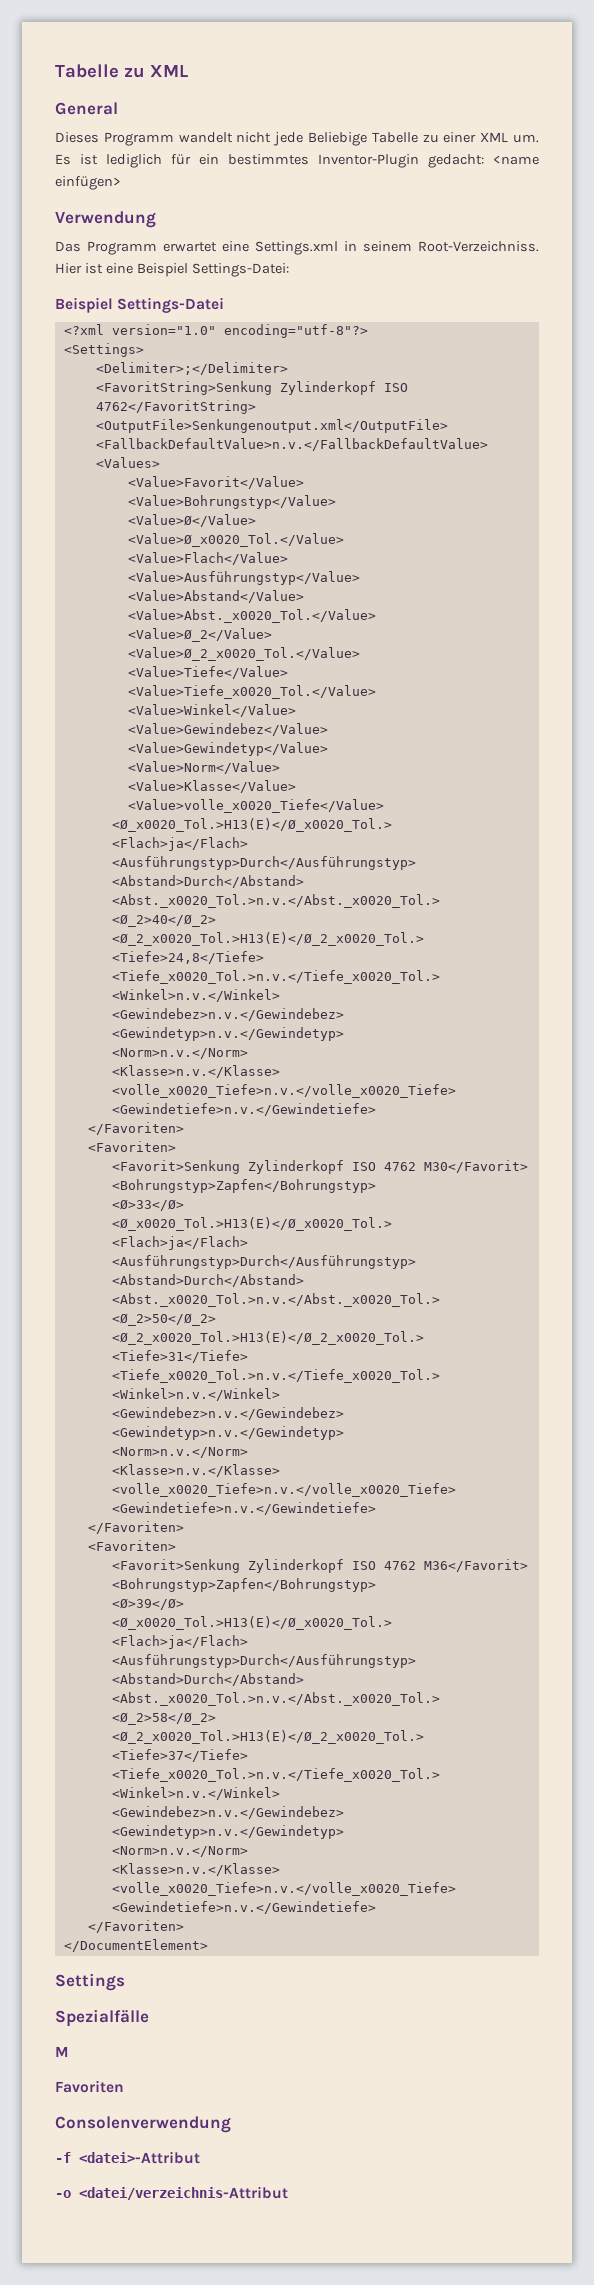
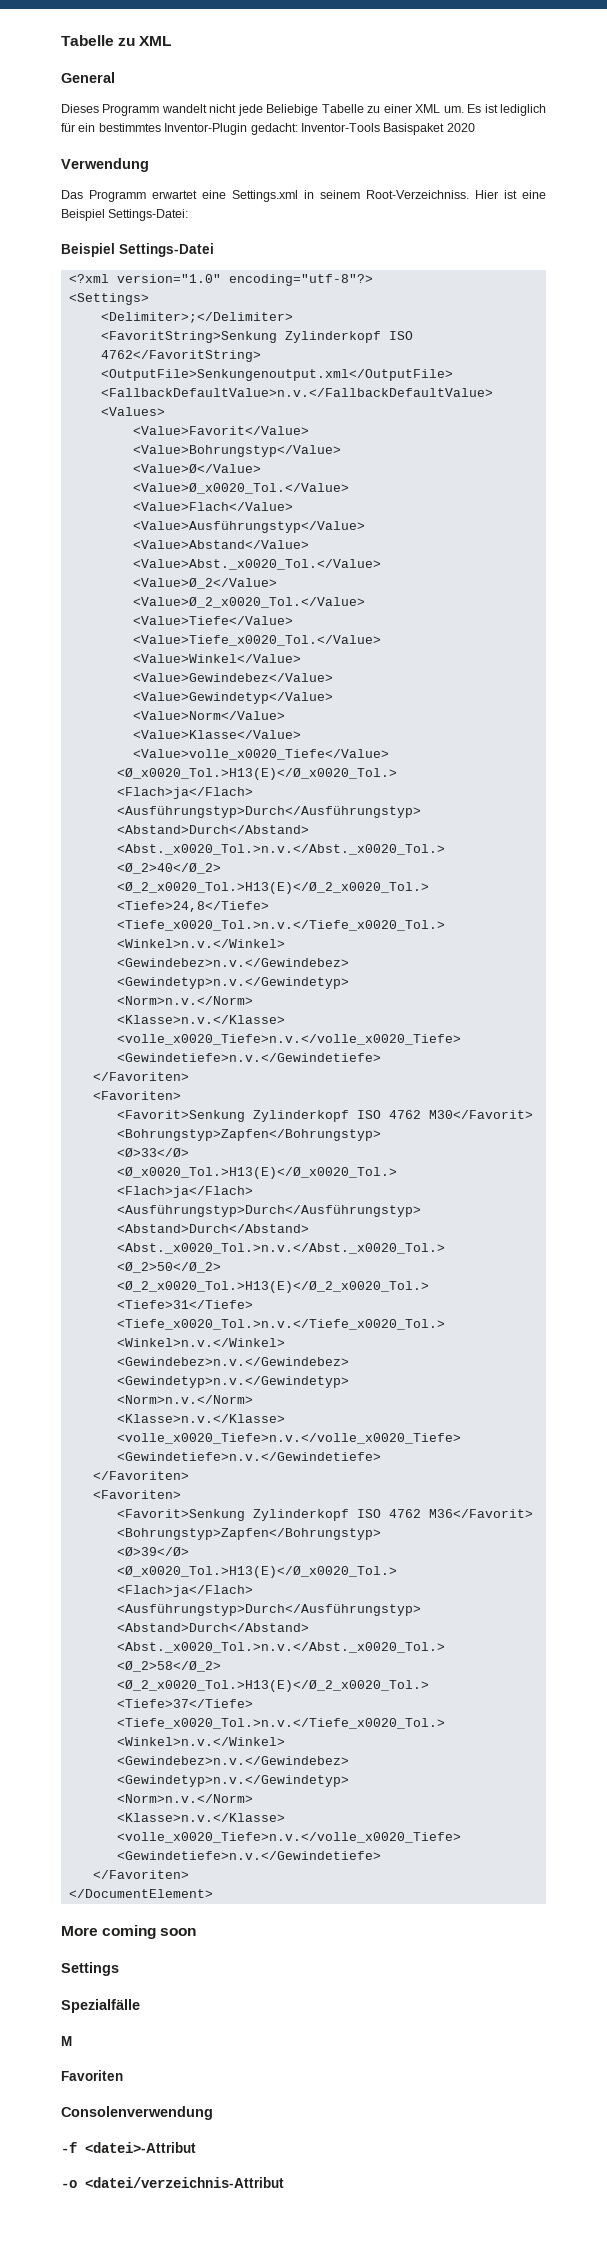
[493,155,539,165] [55,176,121,190] <name einfügen> -> [300,123,475,135] Inventor-Tools Basispaket 2020
(208, 1945) none -> [61,1925,197,1939] // More coming soon

